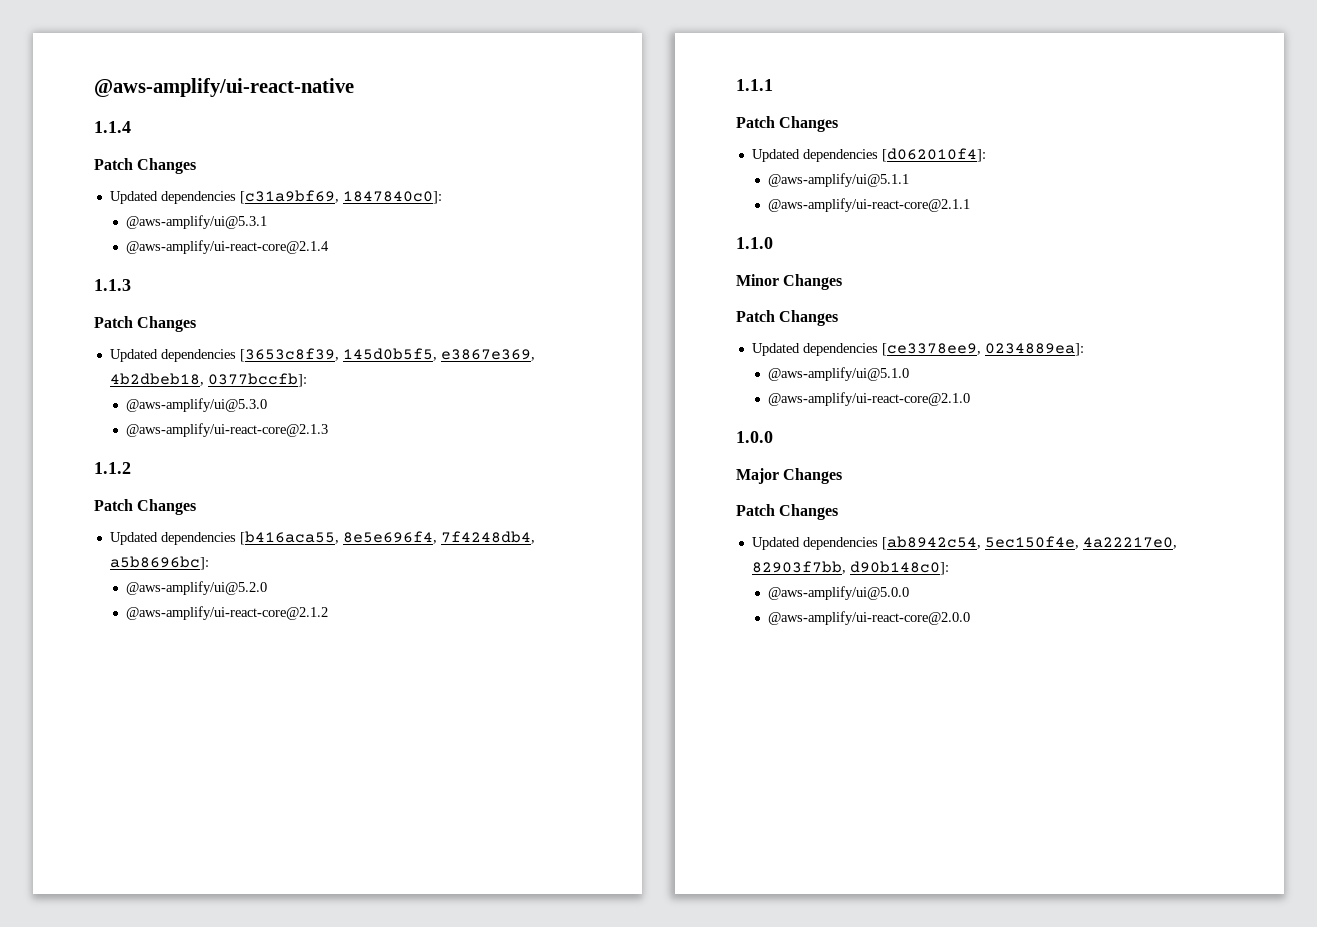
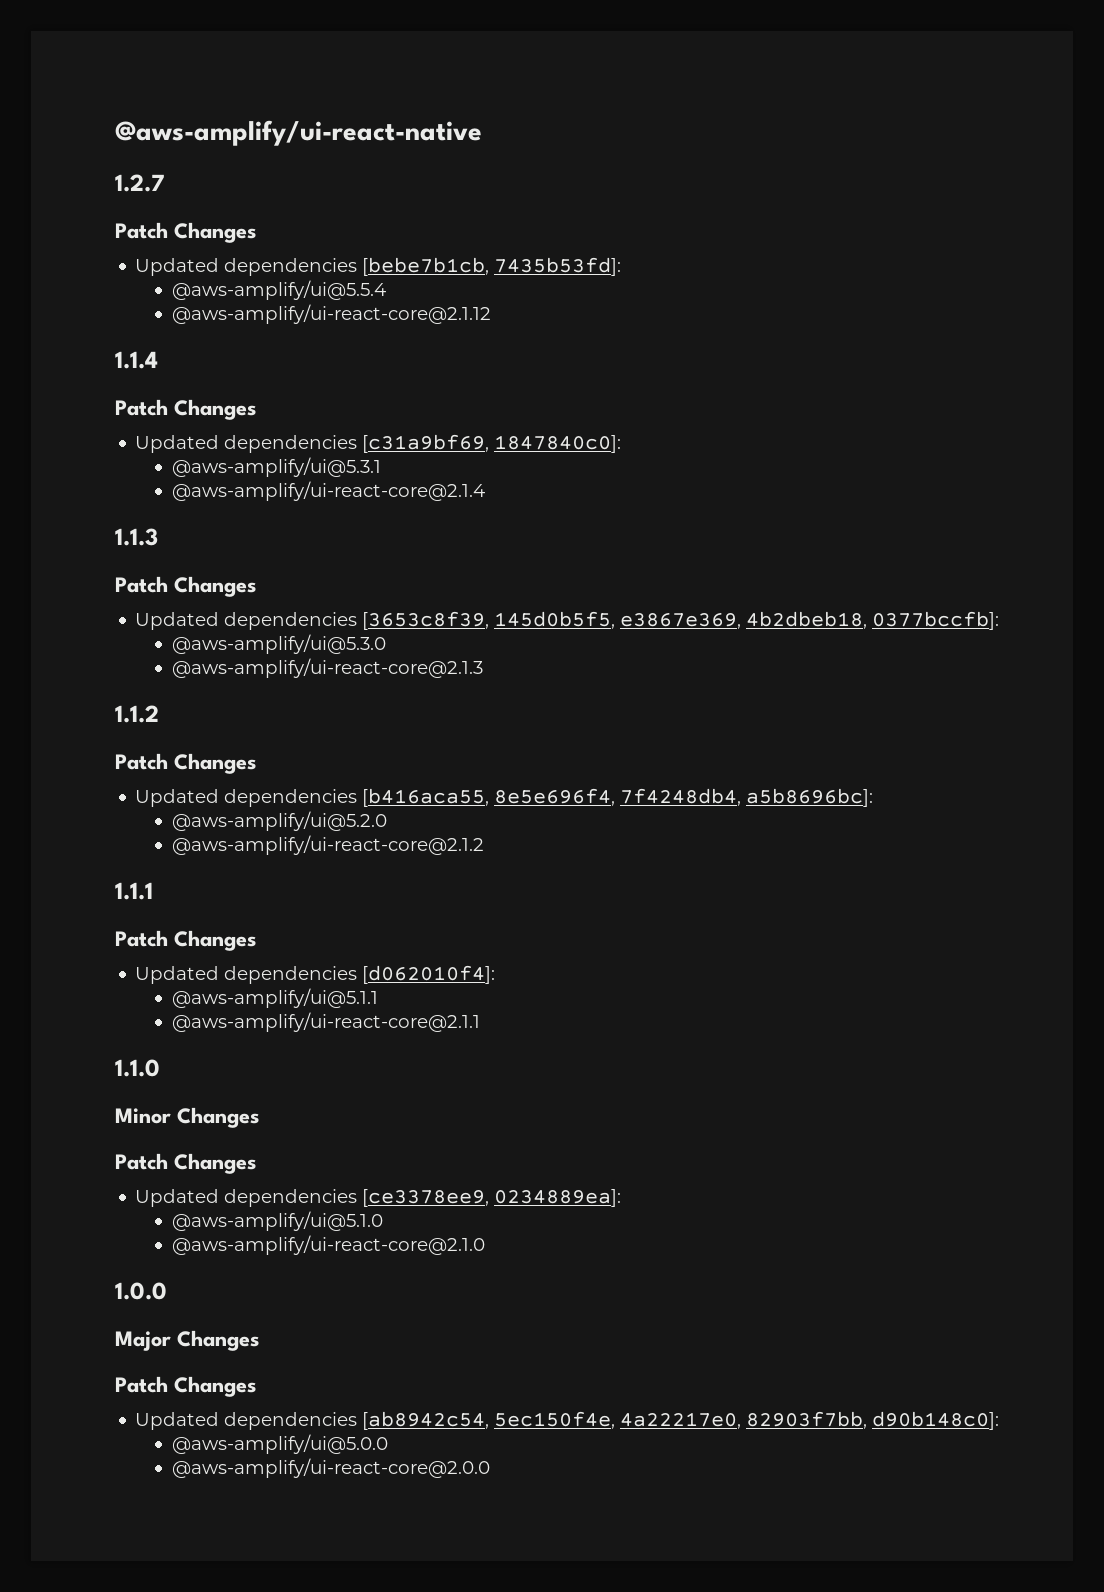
(354, 87) none -> [115,174,164,192] [115,222,256,243] [135,257,622,276] [171,280,386,300] [171,304,491,324] // 1.2.7 // Patch Changes // Updated dependencies [bebe7b1cb, 7435b53fd]: // @aws-amplify/ui@5.5.4 // @aws-amplify/ui-react-core@2.1.12

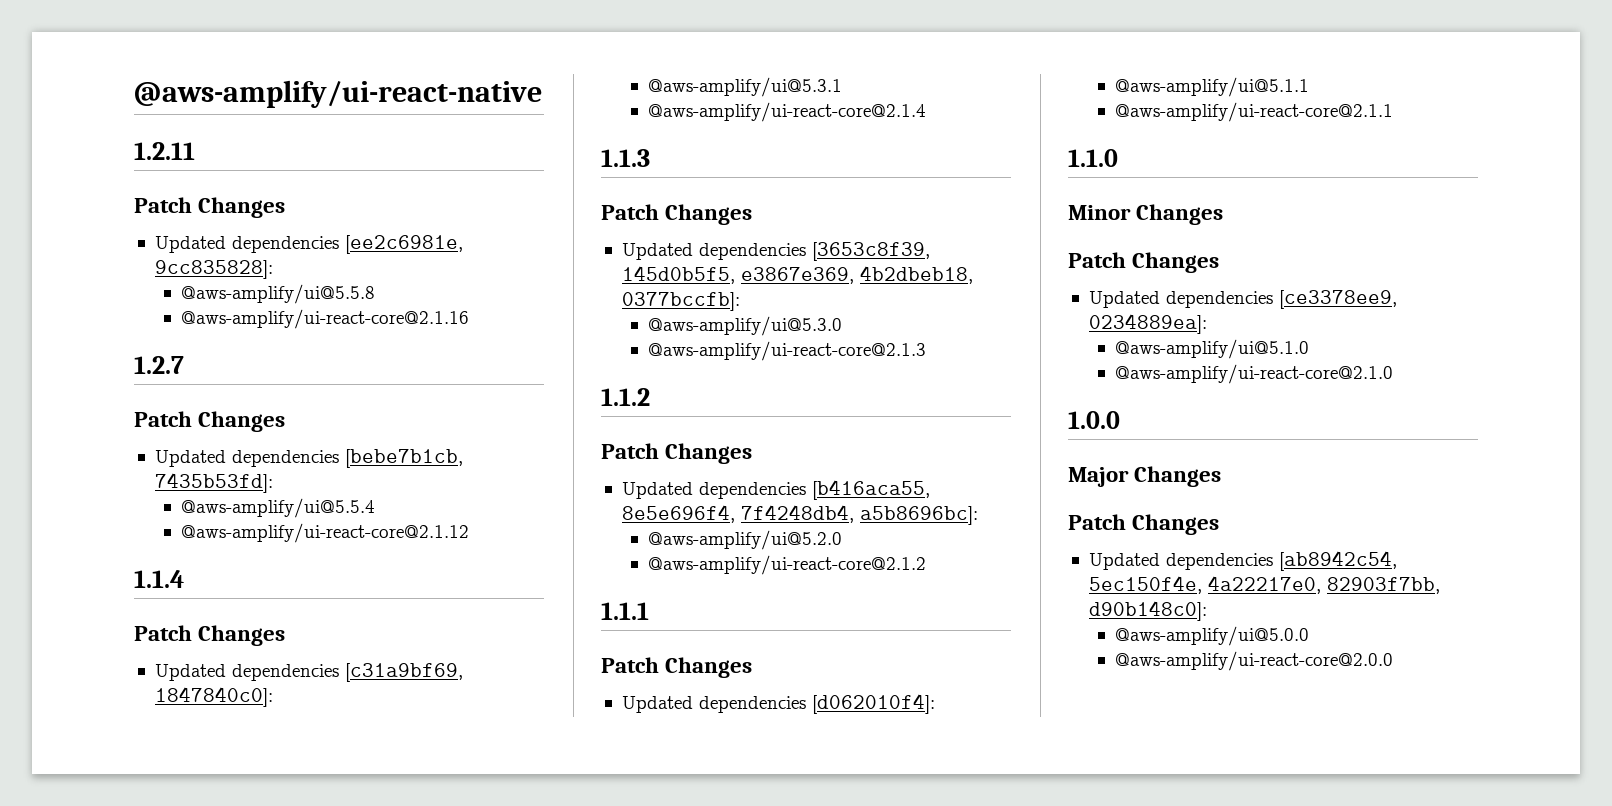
(482, 133) none -> [134,142,195,160] [134,197,286,218] [154,235,463,254] [154,260,273,279] [181,284,376,304] [181,309,470,329] // 1.2.11 // Patch Changes // Updated dependencies [ee2c6981e, 9cc835828]: // @aws-amplify/ui@5.5.8 // @aws-amplify/ui-react-core@2.1.16

